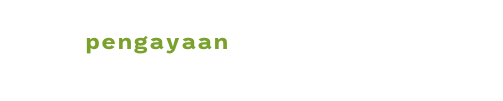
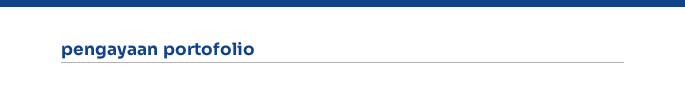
(229, 44) none -> [162,41,255,59] portofolio

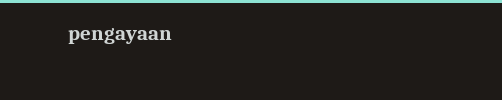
[162,41,255,59] portofolio -> (172, 36) none

